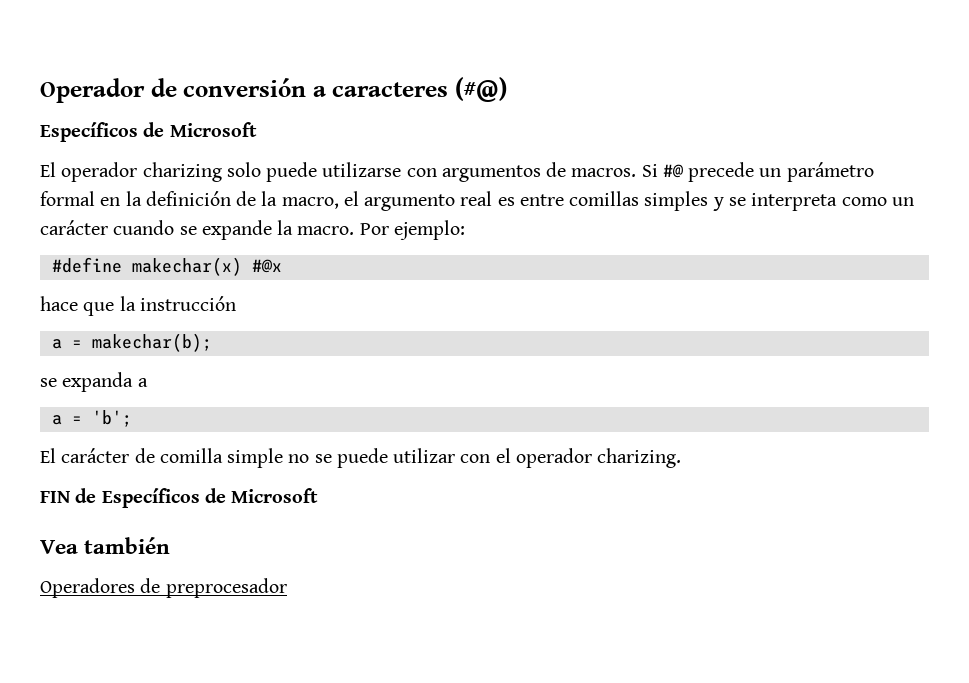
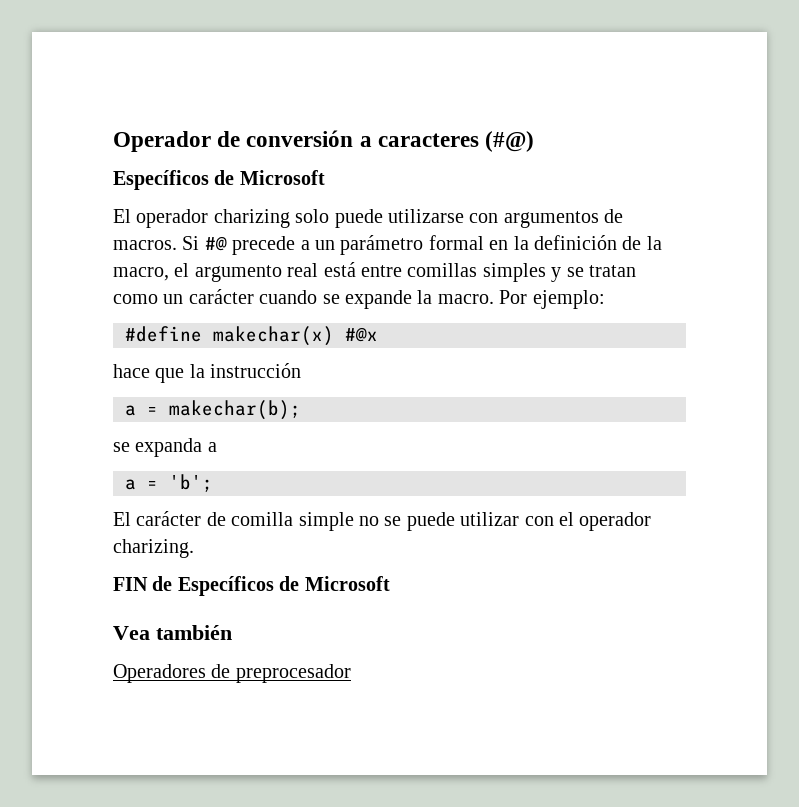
(755, 172) none -> [300,240,310,250] a
[497,197,515,206] es -> [323,262,356,277] está
[751,193,838,211] interpreta -> [588,265,636,277] tratan

